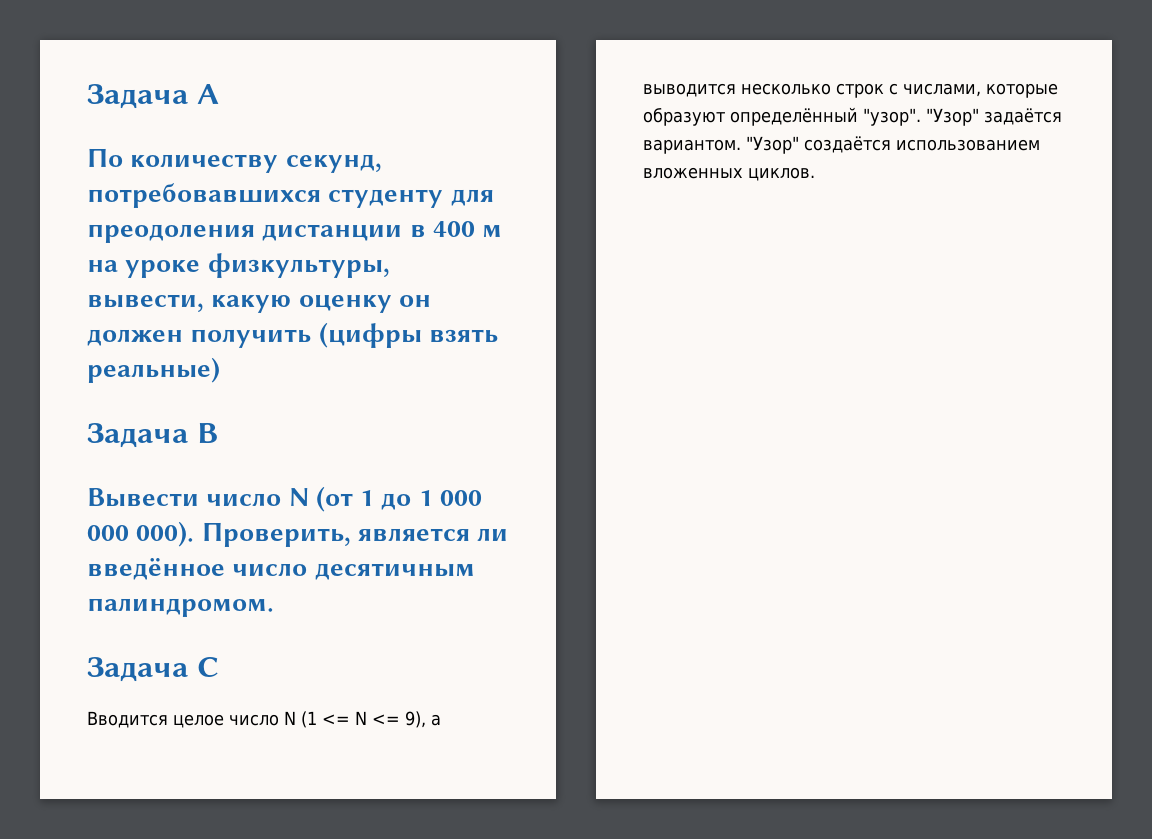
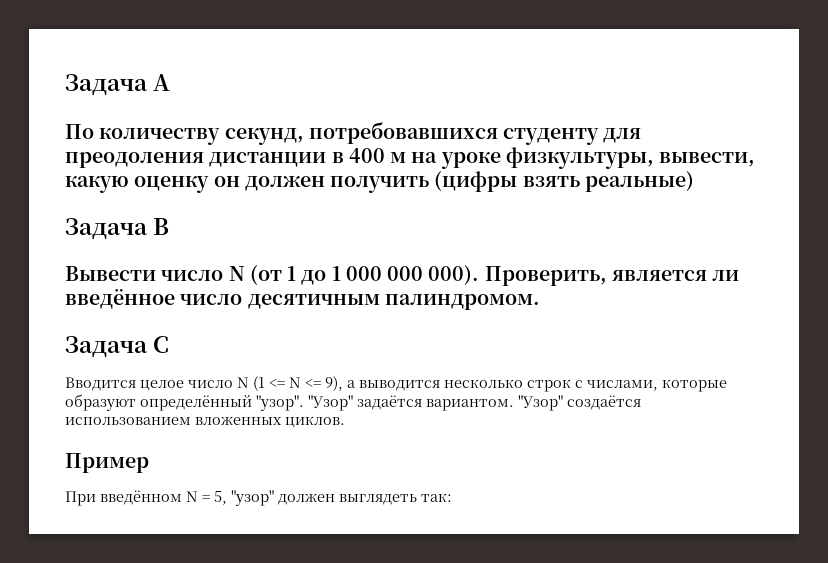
(815, 174) none -> [65,453,149,473] [65,490,452,506] // Пример // При введённом N = 5, "узор" должен выглядеть так:

